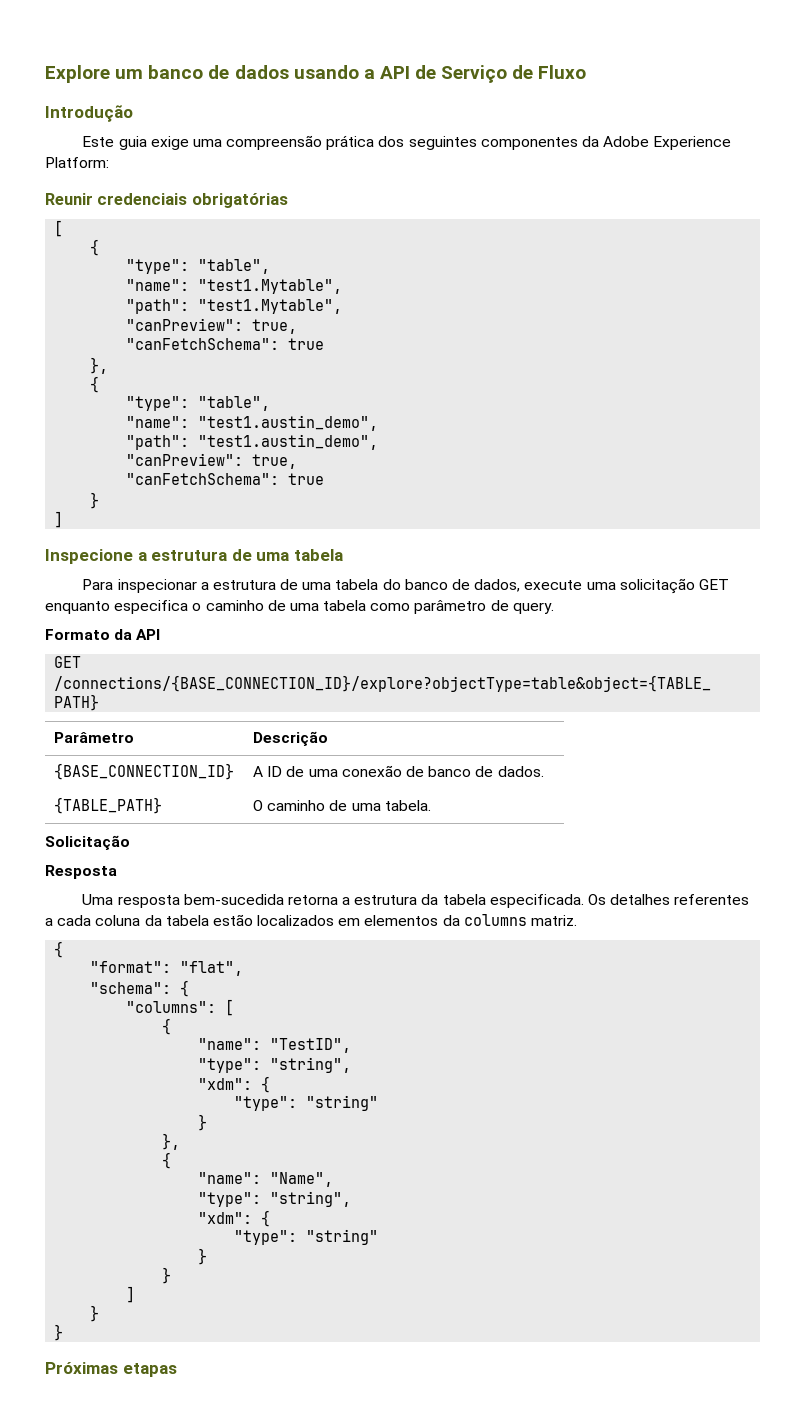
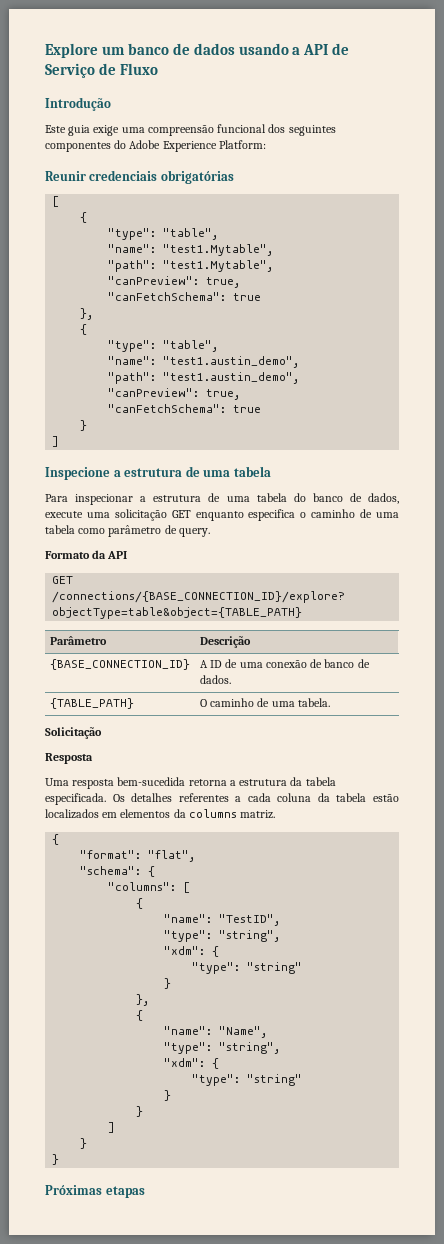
[326,135,375,150] prática -> [217,124,267,133] funcional
[581,136,599,147] da -> [114,140,127,149] do

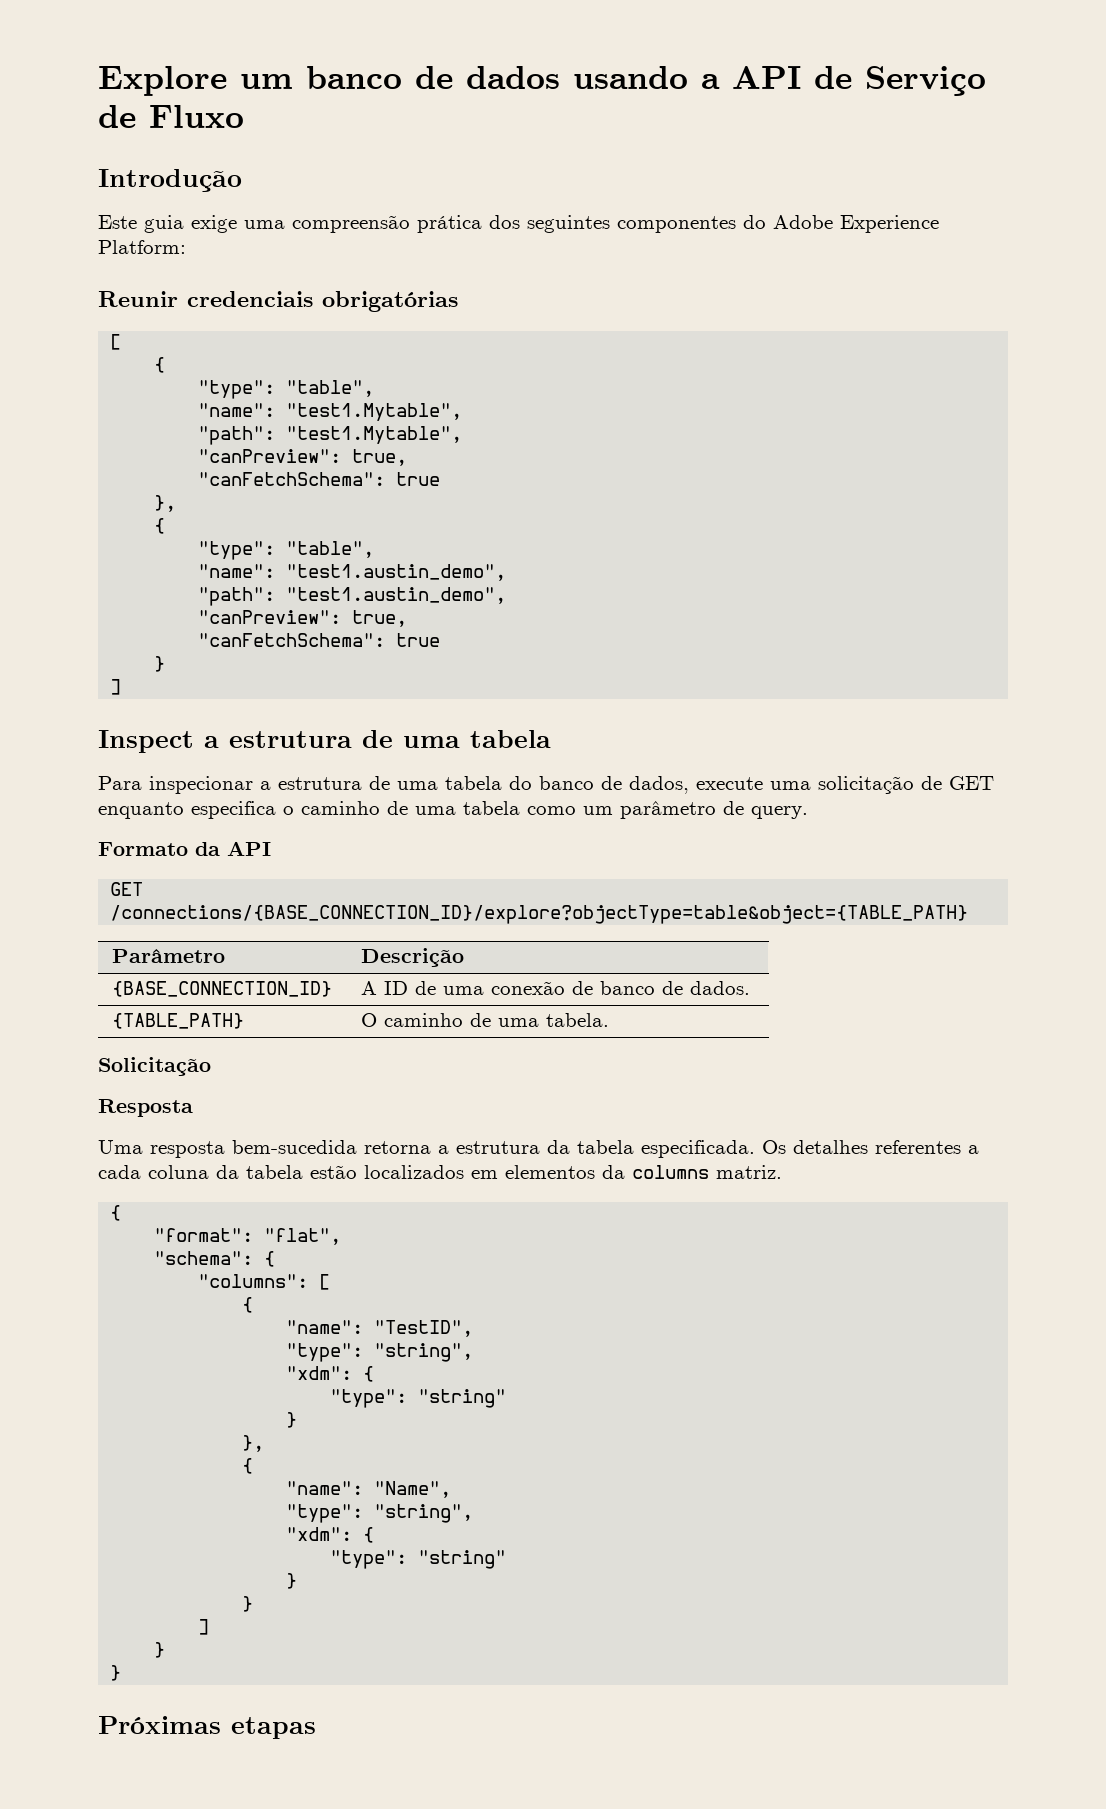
[217,124,267,133] funcional -> [417,215,482,233] prática
[45,467,110,480] Inspecione -> [98,730,194,753] Inspect
(167, 515) none -> [921,776,942,790] de
(106, 531) none -> [583,806,613,815] um

